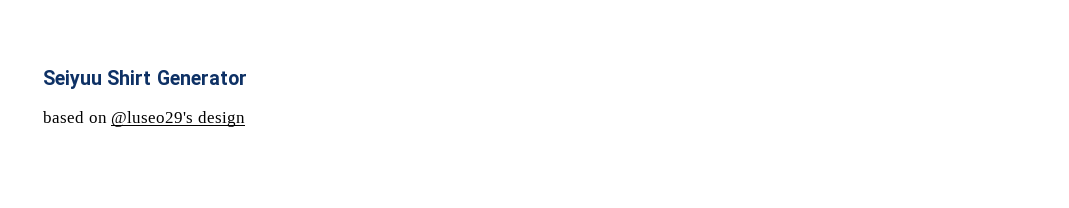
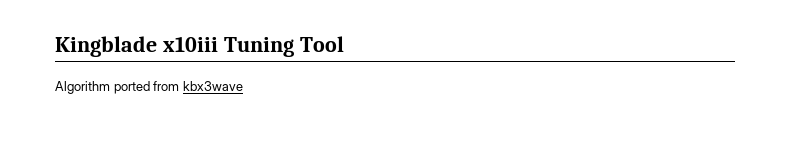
[43,70,247,89] [43,111,245,127] Seiyuu Shirt Generator // based on @luseo29's design -> [55,36,344,57] [55,81,243,94] Kingblade x10iii Tuning Tool // Algorithm ported from kbx3wave

